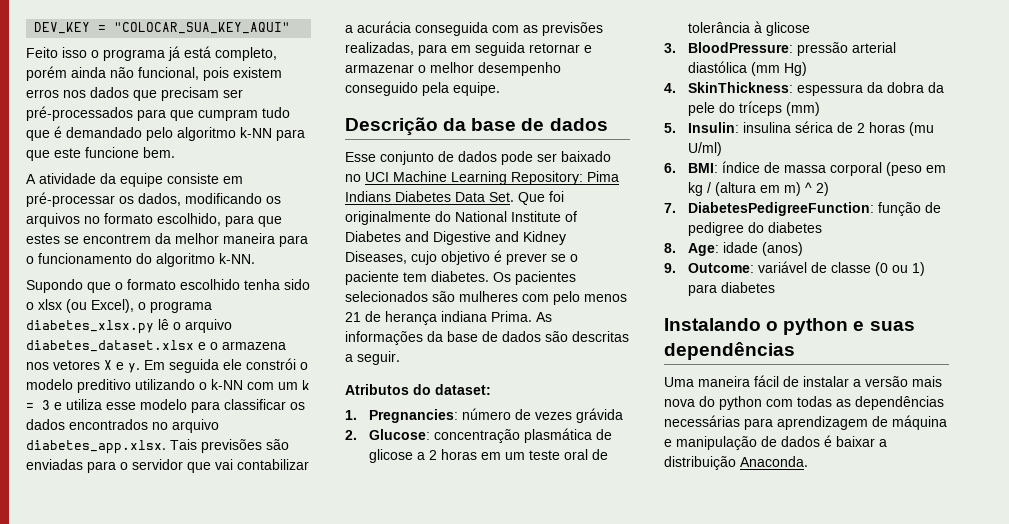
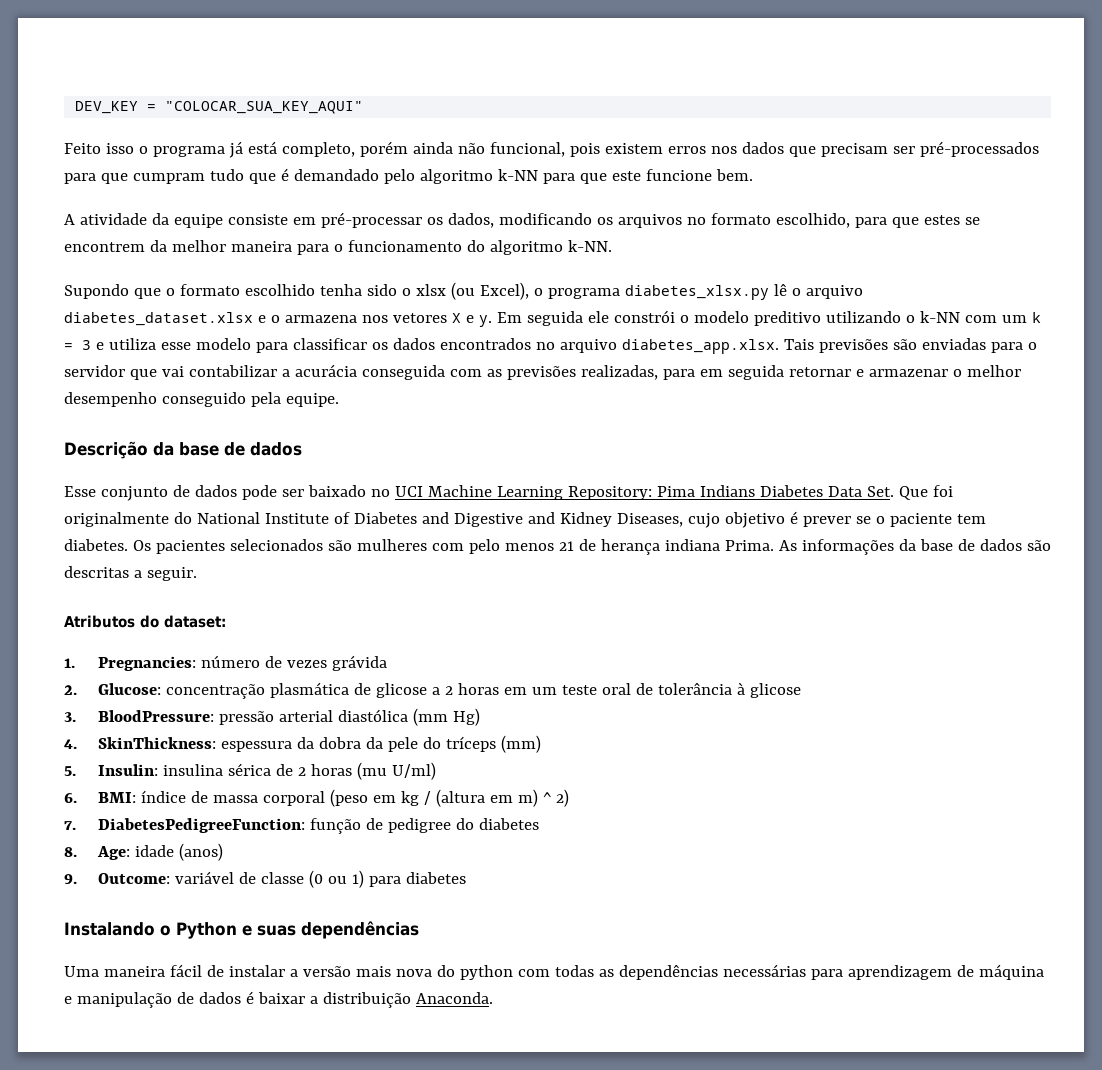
[783,318,849,335] python -> [176,922,237,939] Python

